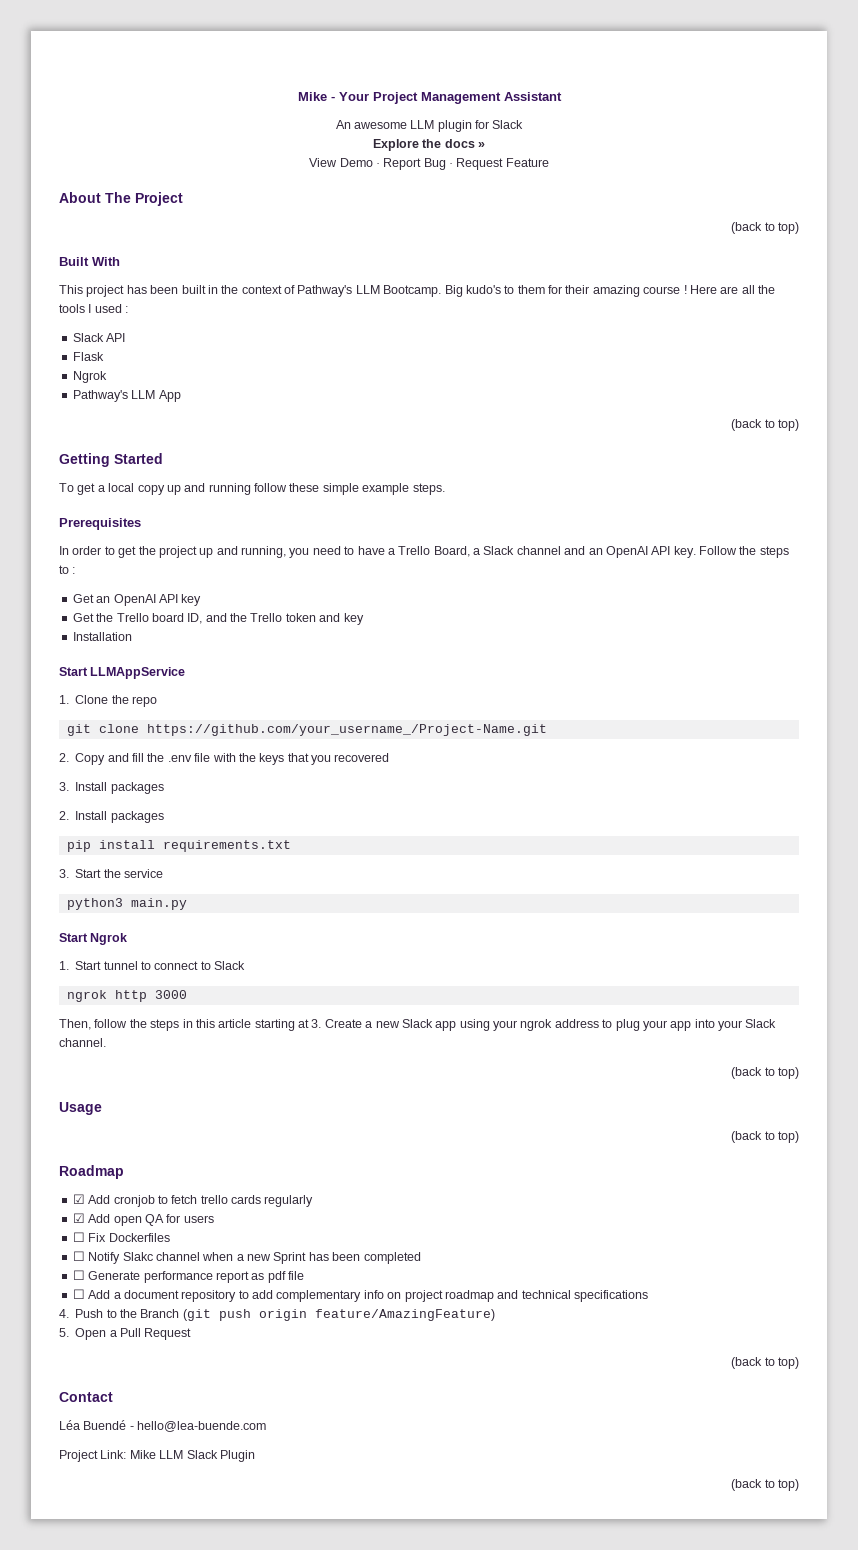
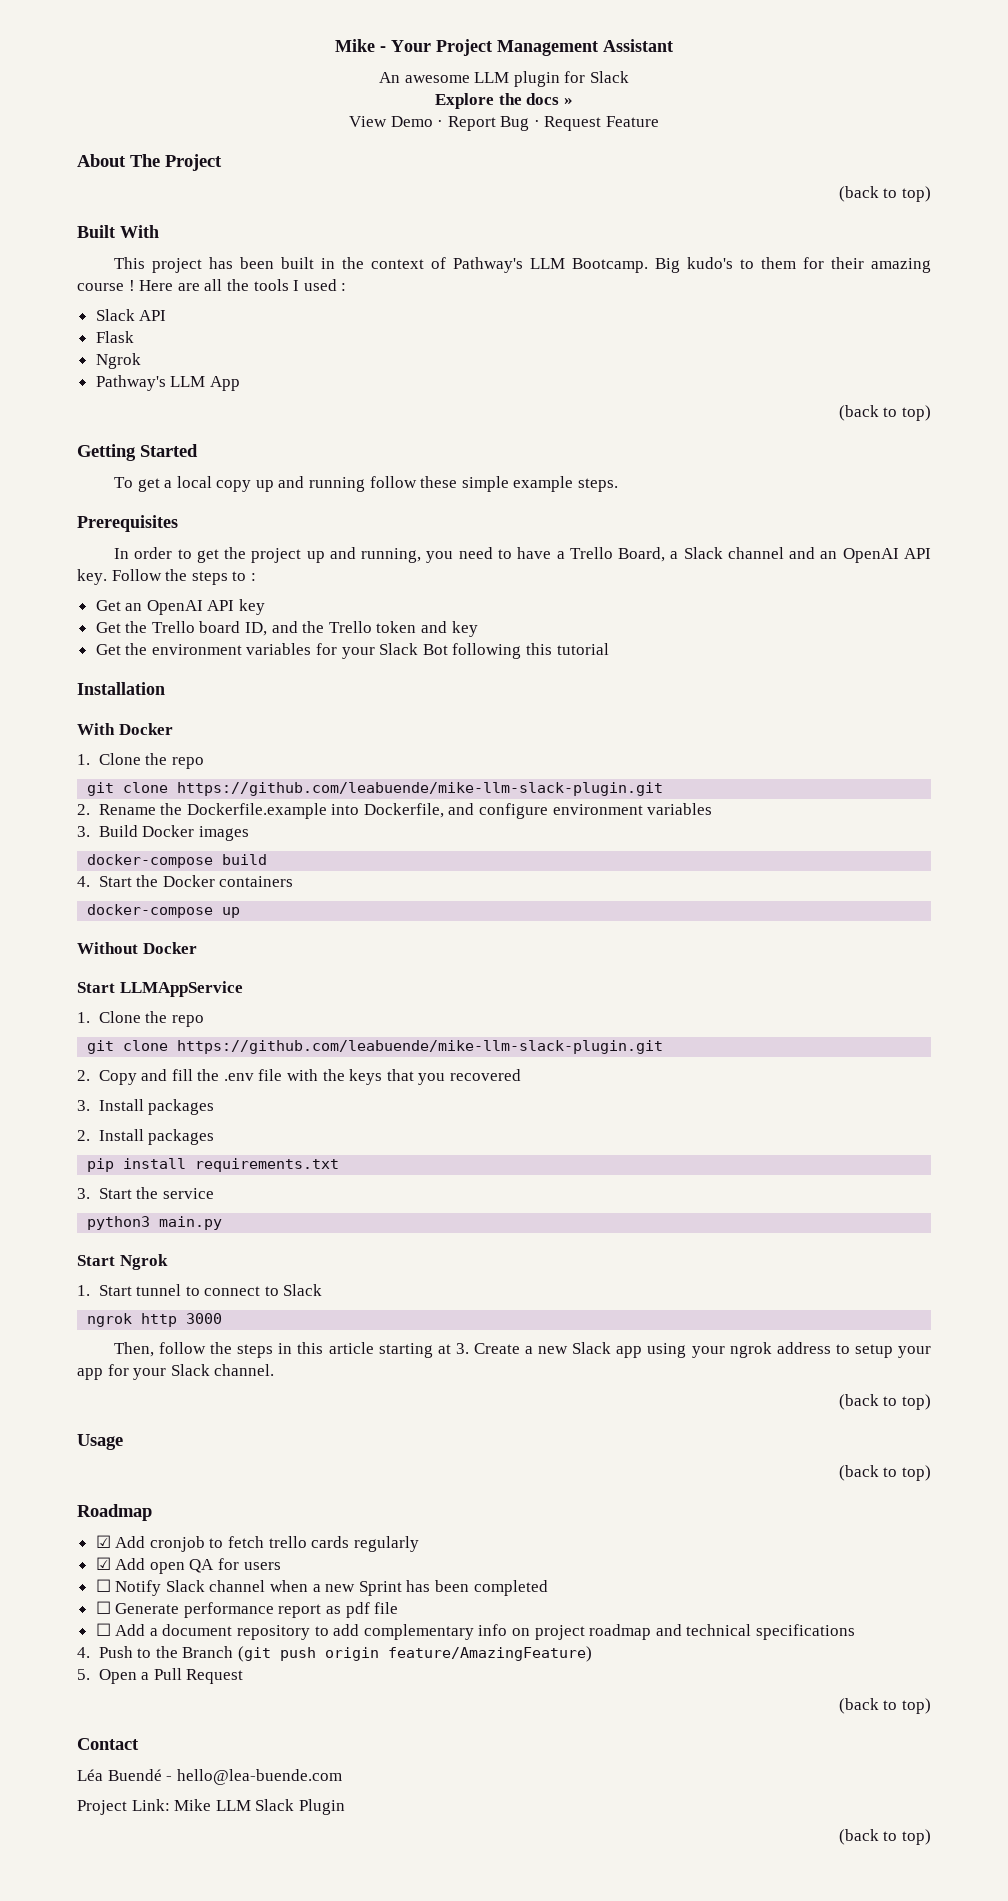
[72,632,132,641] Installation -> [95,643,609,659] [77,682,165,695] [77,723,173,735] [77,753,204,769] [87,782,664,796] [77,803,713,819] [77,825,249,841] [87,854,268,868] [77,875,294,887] [87,904,241,918] [77,942,197,954] Get the environment variables for your Slack Bot following this tutorial // Installation // With Docker // 1. Clone the repo // git clone https://github.com/leabuende/mike-llm-slack-plugin.git // 2. Rename the Dockerfile.example into Dockerfile, and configure environment variables // 3. Build Docker images // docker-compose build // 4. Start the Docker containers // docker-compose up // Without Docker
[146,724,547,736] https://github.com/your_username_/Project-Name.git -> [177,1040,664,1054] https://github.com/leabuende/mike-llm-slack-plugin.git
[615,1019,640,1031] plug -> [854,1344,893,1358] setup
[694,1019,715,1028] into -> [107,1364,129,1376] for
[72,1232,170,1242] // ☐ Fix Dockerfiles -> (281, 1566) none
[122,1252,153,1261] Slakc -> [165,1580,205,1592] Slack

